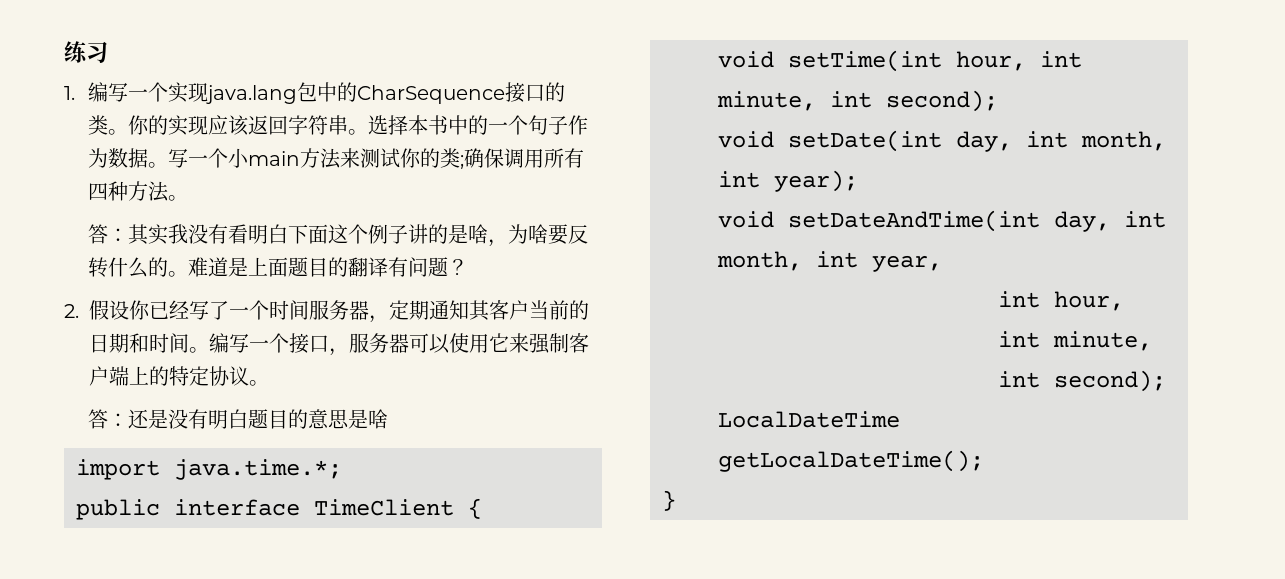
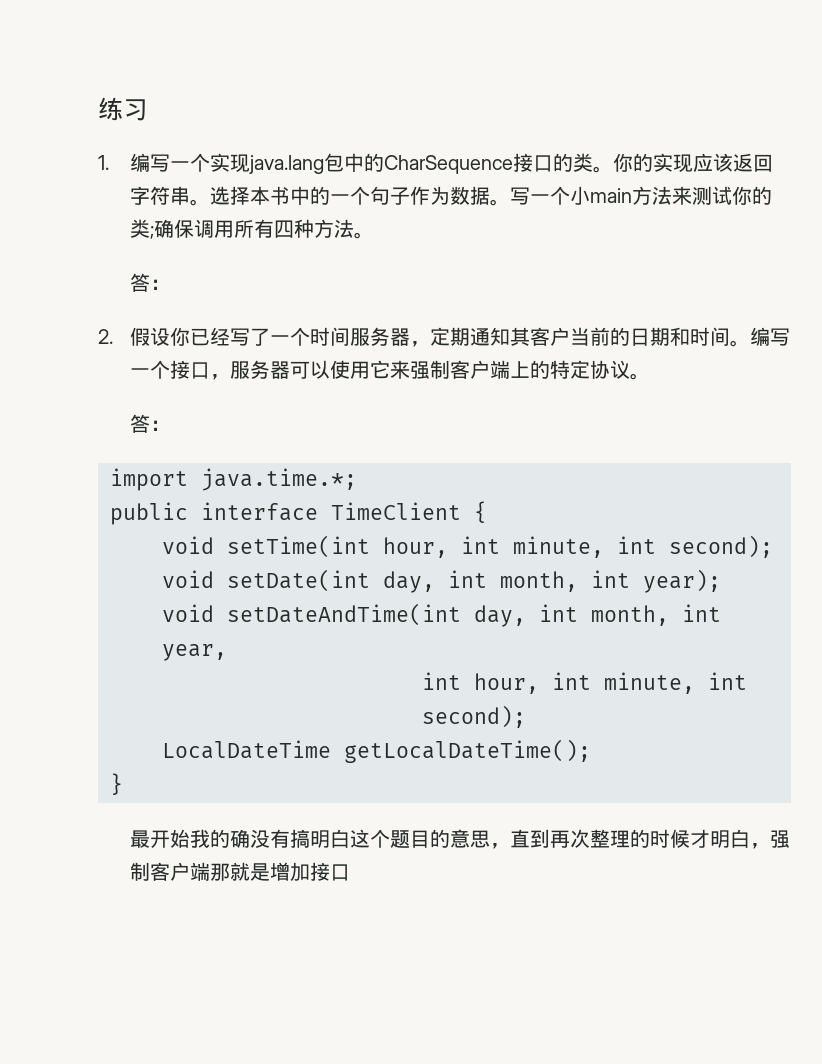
[127,224,588,247] [87,257,468,278] 其实我没有看明白下面这个例子讲的是啥，为啥要反转什么的。难道是上面题目的翻译有问题？ -> (170, 284) none
[127,409,388,429] 还是没有明白题目的意思是啥 -> (170, 425) none
(676, 500) none -> [129,829,790,849] [129,862,350,882] // 最开始我的确没有搞明白这个题目的意思，直到再次整理的时候才明白，强制客户端那就是增加接口

